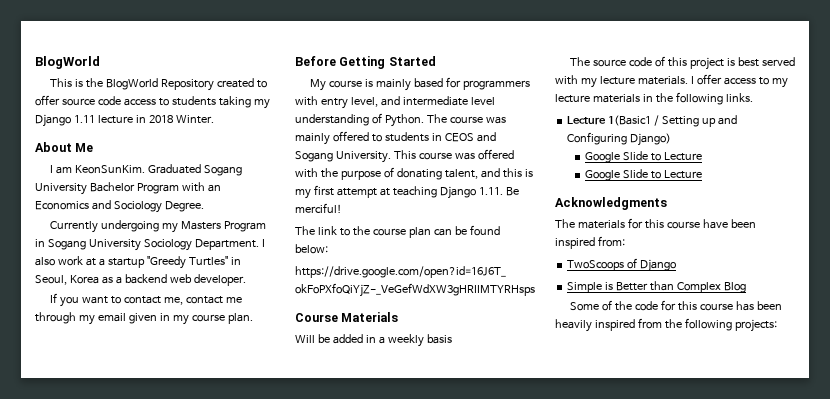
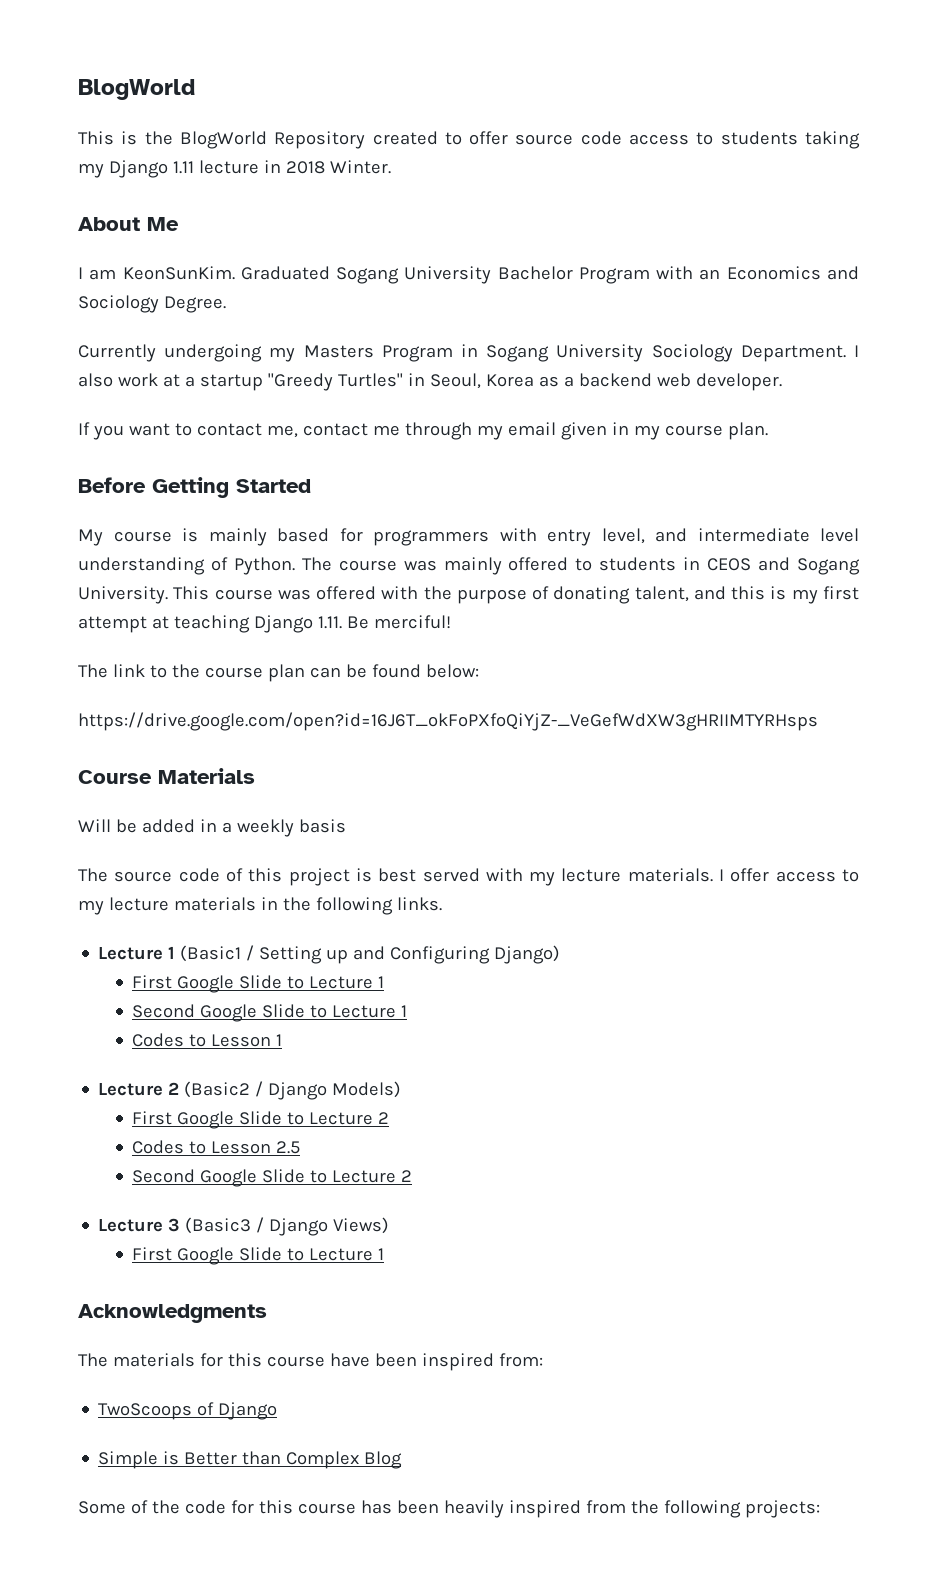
[608,115,652,126] 1(Basic1 -> [168,945,242,962] 1 (Basic1
[585,151,702,163] [585,169,702,181] Google Slide to Lecture // Google Slide to Lecture -> [132,975,385,993] [132,1004,408,1022] [132,1033,283,1047] [98,1081,402,1100] [132,1111,390,1129] [132,1140,301,1154] [132,1169,413,1187] [98,1217,390,1236] [132,1247,385,1265] First Google Slide to Lecture 1 // Second Google Slide to Lecture 1 // Codes to Lesson 1 // Lecture 2 (Basic2 / Django Models) // First Google Slide to Lecture 2 // Codes to Lesson 2.5 // Second Google Slide to Lecture 2 // Lecture 3 (Basic3 / Django Views) // First Google Slide to Lecture 1

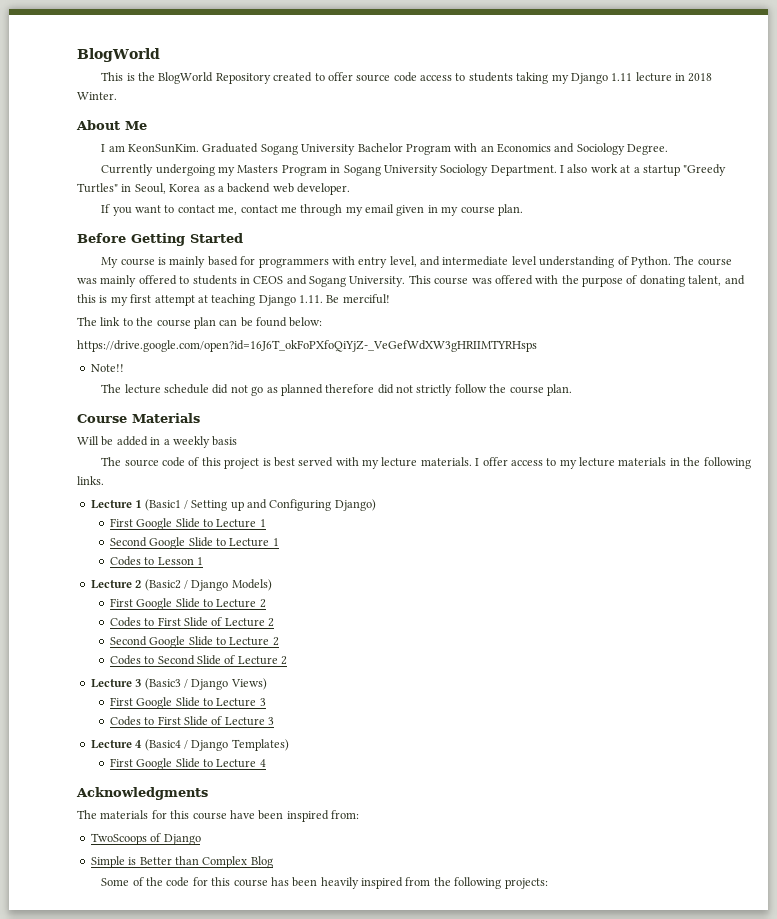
(818, 721) none -> [90,364,124,372] [101,384,572,396] // Note!! // The lecture schedule did not go as planned therefore did not strictly follow the course plan.
[211,1141,301,1154] Lesson 2.5 -> [157,617,275,627] First Slide of Lecture 2
(413, 1176) none -> [109,655,288,665] // Codes to Second Slide of Lecture 2
[378,1248,385,1260] 1 -> [259,698,266,706] [109,716,275,726] [90,739,289,751] [109,758,266,770] 3 // Codes to First Slide of Lecture 3 // Lecture 4 (Basic4 / Django Templates) // First Google Slide to Lecture 4

